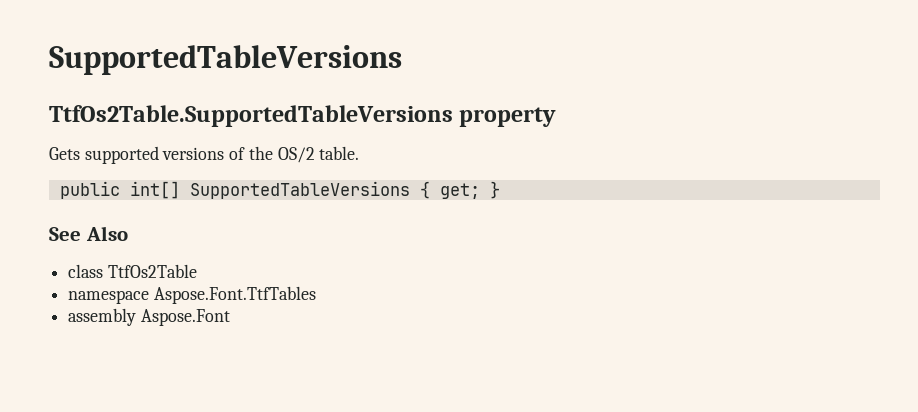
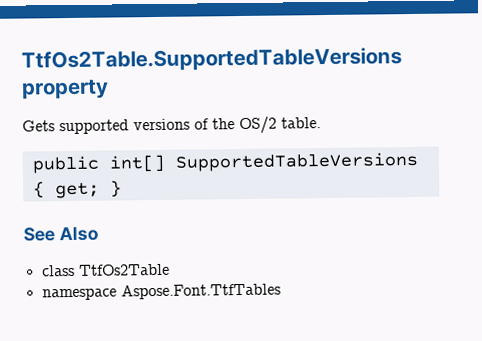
[49,45,402,75] SupportedTableVersions // -> (21, 60) none
[68,308,230,326] // assembly Aspose.Font -> (281, 291) none

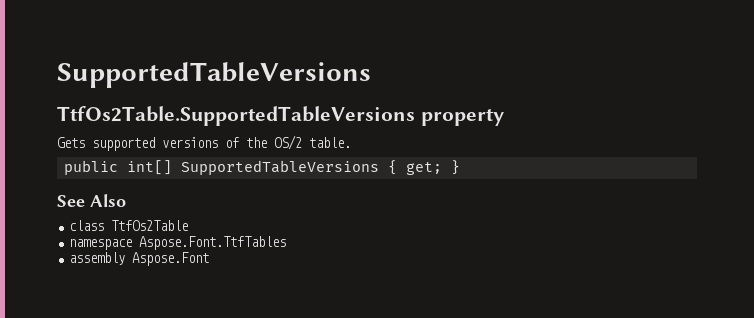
(21, 60) none -> [57,62,371,88] SupportedTableVersions //
(281, 291) none -> [69,252,210,266] // assembly Aspose.Font

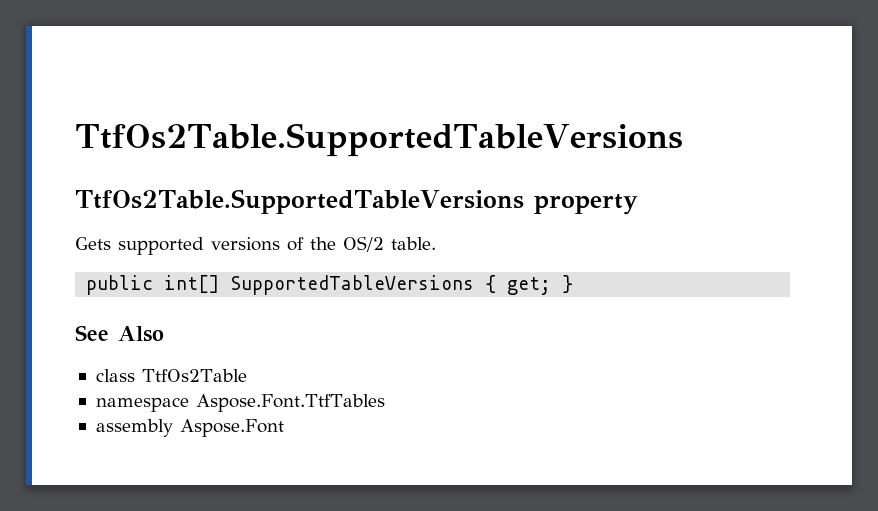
[57,62,371,88] SupportedTableVersions -> [75,123,683,157] TtfOs2Table.SupportedTableVersions

